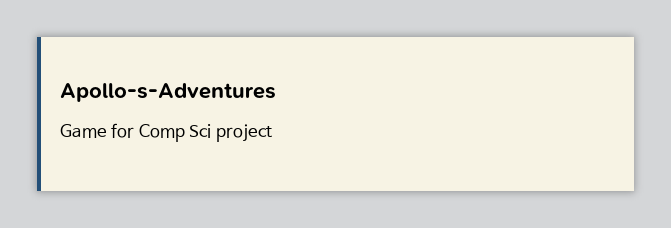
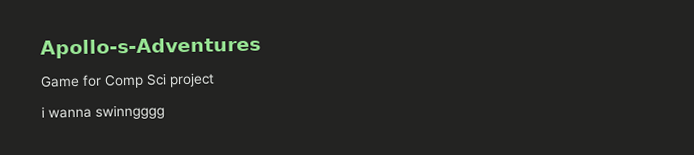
(272, 133) none -> [41,104,165,120] // i wanna swinngggg

